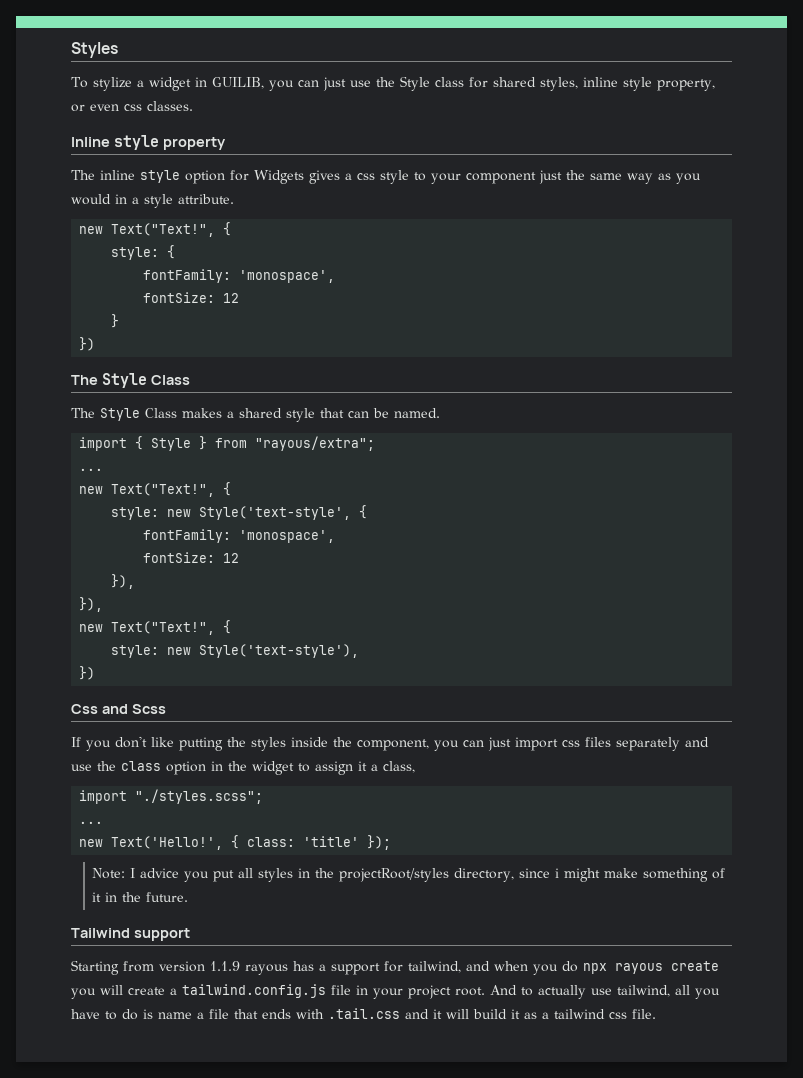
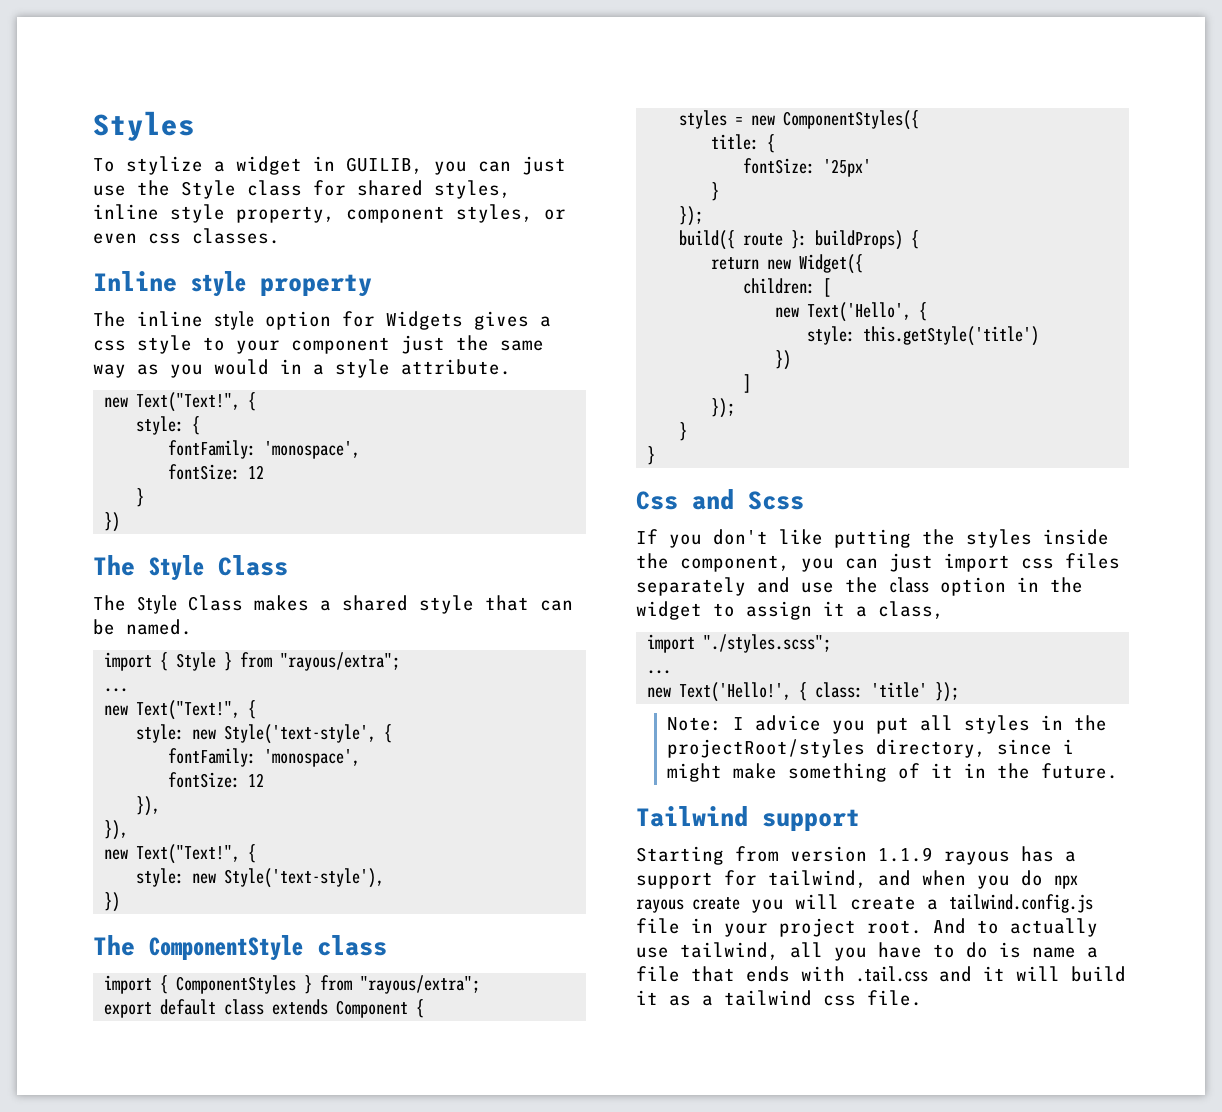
(715, 85) none -> [346,204,533,223] component styles,
(96, 673) none -> [93,935,387,961] [104,975,481,994] [104,999,425,1018] [679,110,920,130] [711,134,776,153] [743,158,872,177] [711,182,720,201] [679,206,704,226] [679,230,920,250] [711,254,864,274] [743,278,832,297] [775,302,928,322] [807,326,1040,346] [775,350,792,370] [743,374,752,393] [711,398,736,418] [679,422,688,441] [647,446,656,465] // The ComponentStyle class // import { ComponentStyles } from "rayous/extra"; // export default class extends Component { // styles = new ComponentStyles({ // title: { // fontSize: '25px' // } // }); // build({ route }: buildProps) { // return new Widget({ // children: [ // new Text('Hello', { // style: this.getStyle('title') // }) // ] // }); // } // }

